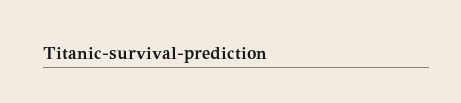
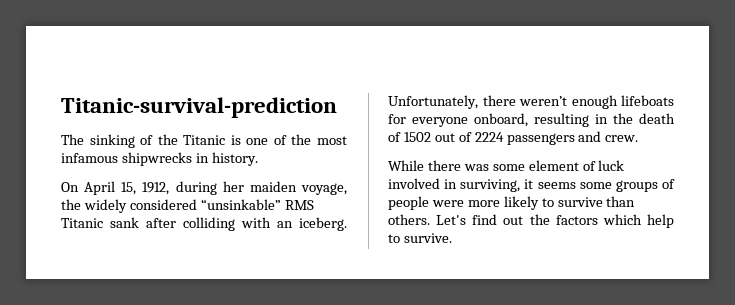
(267, 55) none -> [61,134,347,148] [61,152,258,166] [61,181,347,195] [61,199,314,213] [61,217,347,231] [388,95,674,109] [388,113,675,127] [388,131,639,145] [388,160,625,171] [388,178,675,192] [388,196,636,210] [388,214,674,228] [388,233,452,243] // The sinking of the Titanic is one of the most infamous shipwrecks in history. // On April 15, 1912, during her maiden voyage, the widely considered “unsinkable” RMS Titanic sank after colliding with an iceberg. Unfortunately, there weren’t enough lifeboats for everyone onboard, resulting in the death of 1502 out of 2224 passengers and crew. // While there was some element of luck involved in surviving, it seems some groups of people were more likely to survive than others. Let's find out the factors which help to survive.

